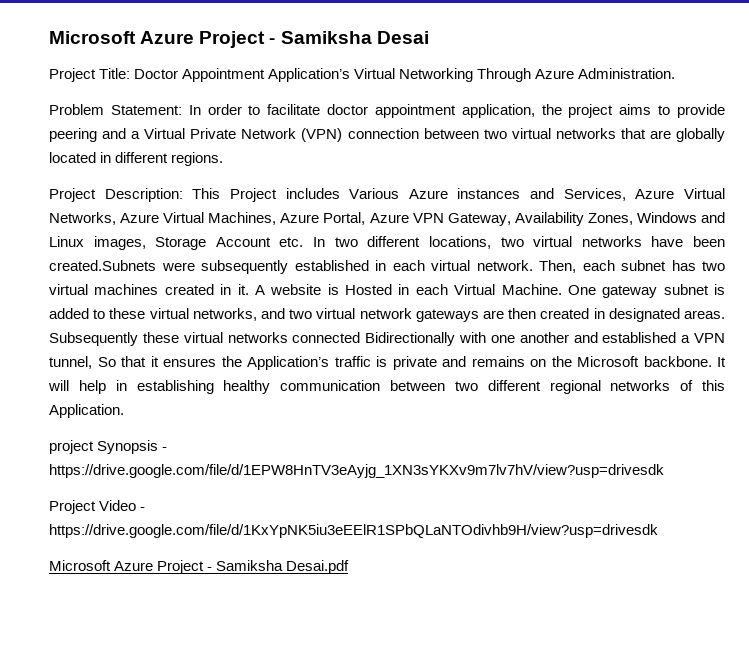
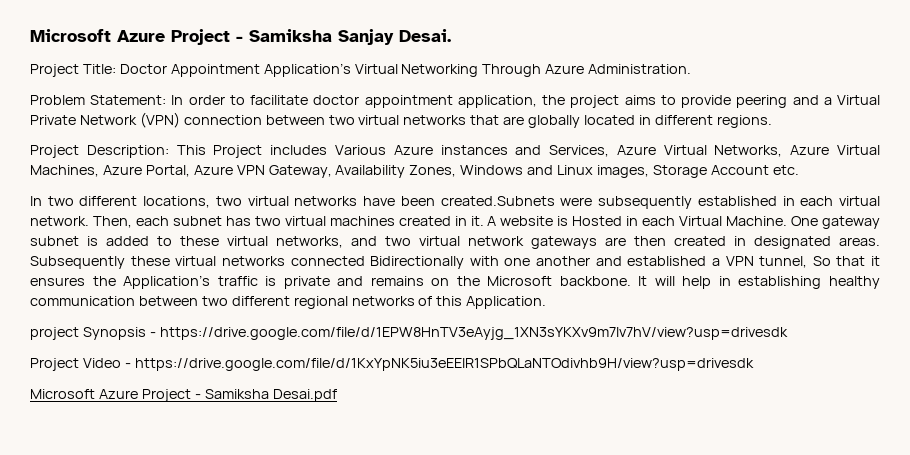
[49,31,429,48] Microsoft Azure Project - Samiksha Desai -> [30,29,451,45] Microsoft Azure Project - Samiksha Sanjay Desai.
(304, 242) none -> (799, 170) //

